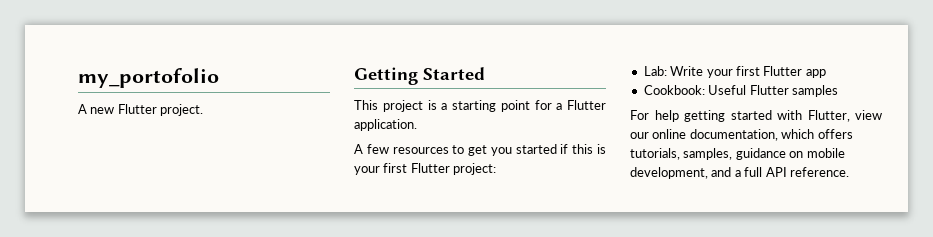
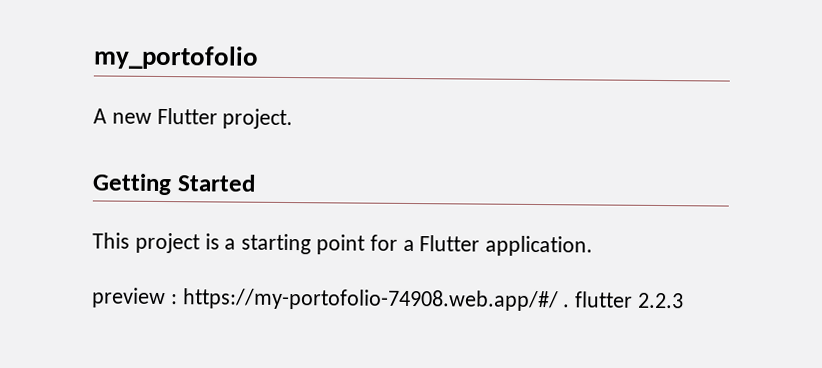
[354,144,606,156] [354,163,497,175] [643,66,826,78] [643,85,838,97] [630,110,882,122] [630,129,853,141] [630,148,845,160] [630,167,849,179] A few resources to get you started if this is your first Flutter project: // Lab: Write your first Flutter app // Cookbook: Useful Flutter samples // For help getting started with Flutter, view our online documentation, which offers tutorials, samples, guidance on mobile development, and a full API reference. -> [91,287,685,312] preview : https://my-portofolio-74908.web.app/#/ . flutter 2.2.3

